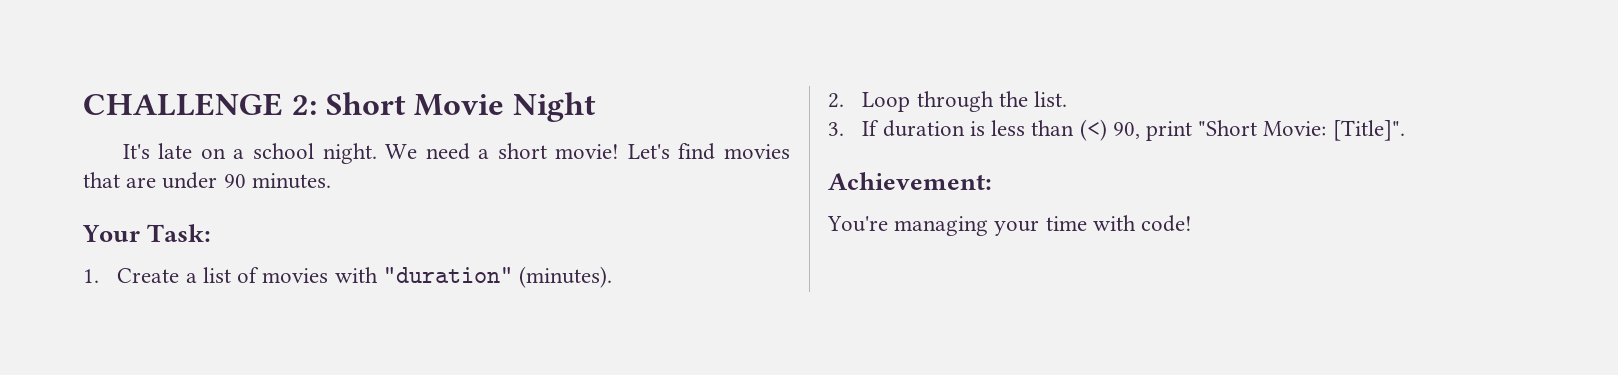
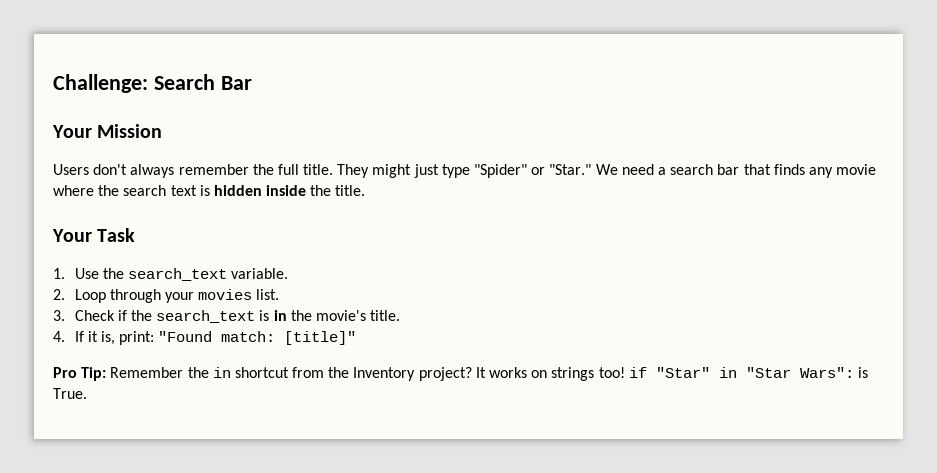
[83,92,597,122] [122,143,790,164] [83,172,331,189] [82,224,212,242] CHALLENGE 2: Short Movie Night // It's late on a school night. We need a short movie! Let's find movies that are under 90 minutes. // Your Task: -> [53,74,252,93] [52,124,163,138] [53,164,877,178] [53,185,366,196] [52,228,136,242] Challenge: Search Bar // Your Mission // Users don't always remember the full title. They might just type "Spider" or "Star." We need a search bar that finds any movie where the search text is hidden inside the title. // Your Task
[117,266,612,288] Create a list of movies with "duration" (minutes). -> [74,268,289,281] Use the search_text variable.
[998,91,1028,107] the -> [164,289,253,303] your movies
[862,119,1405,141] [828,172,992,190] [827,215,1193,236] If duration is less than (<) 90, print "Short Movie: [Title]". // Achievement: // You're managing your time with code! -> [74,310,401,323] [53,331,357,345] [53,367,868,381] [53,388,87,399] Check if the search_text is in the movie's title. // 4. If it is, print: "Found match: [title]" // Pro Tip: Remember the in shortcut from the Inventory project? It works on strings too! if "Star" in "Star Wars": is True.

